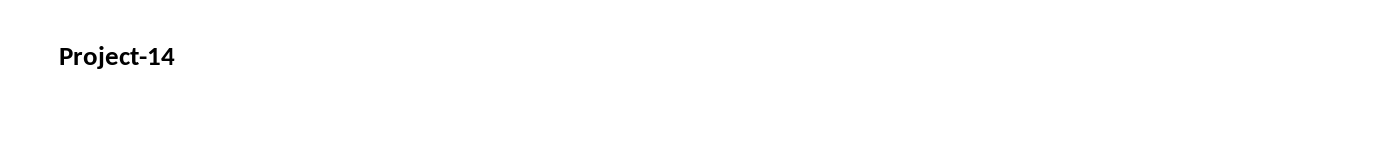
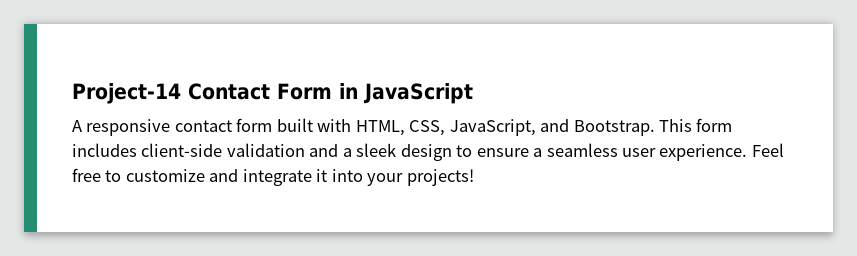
(175, 57) none -> [188,83,473,104] [72,118,733,136] [72,143,784,161] [72,168,474,186] Contact Form in JavaScript // A responsive contact form built with HTML, CSS, JavaScript, and Bootstrap. This form includes client-side validation and a sleek design to ensure a seamless user experience. Feel free to customize and integrate it into your projects!

